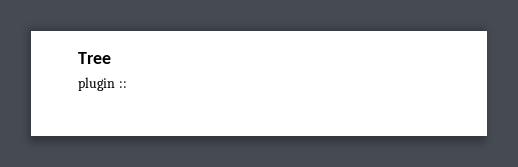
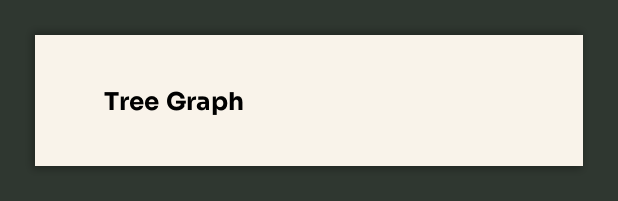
[78,77,127,91] // plugin :: -> [165,91,244,115] Graph

